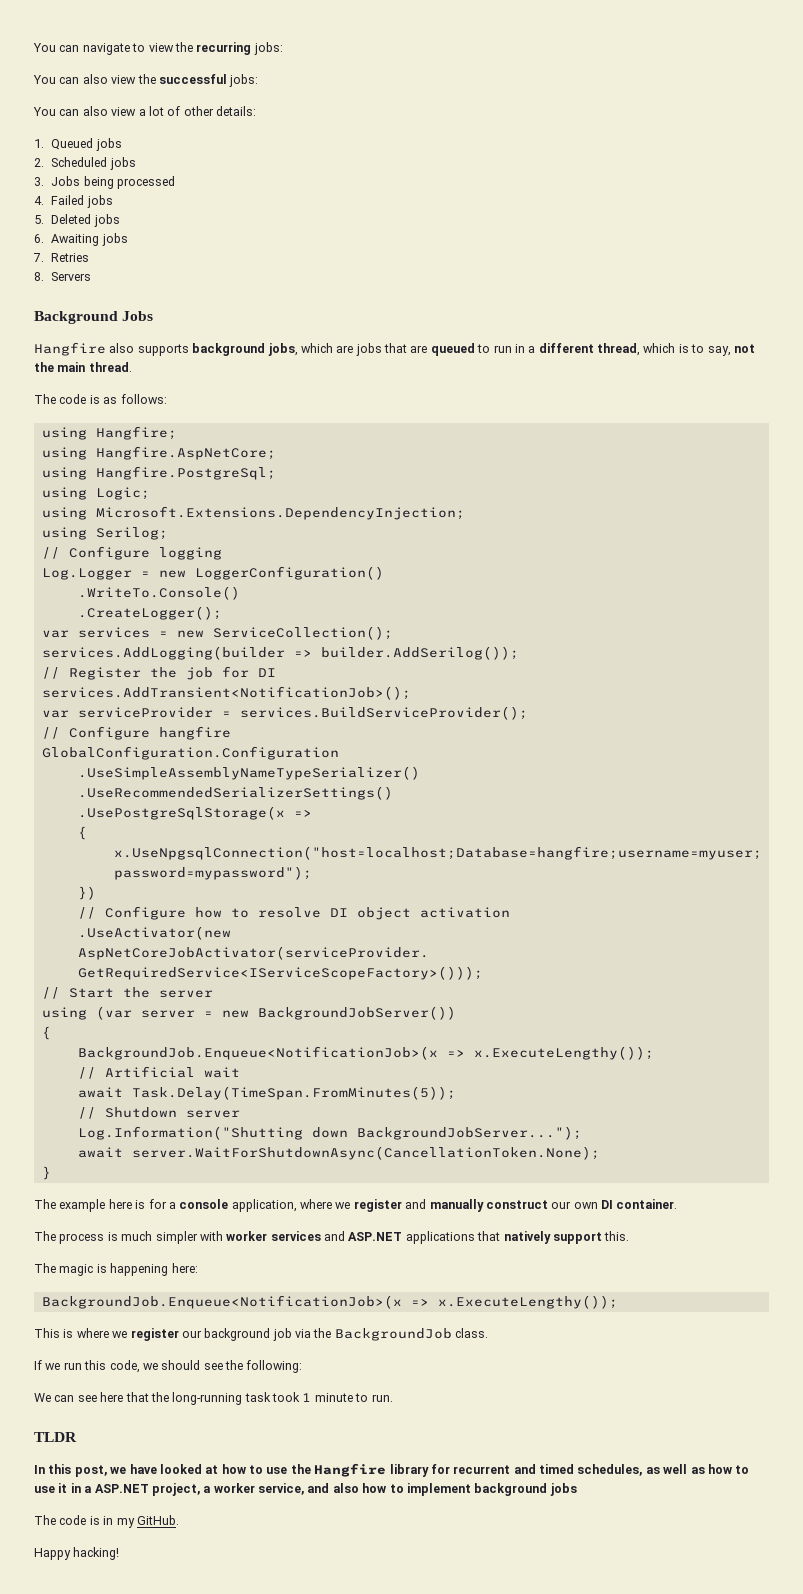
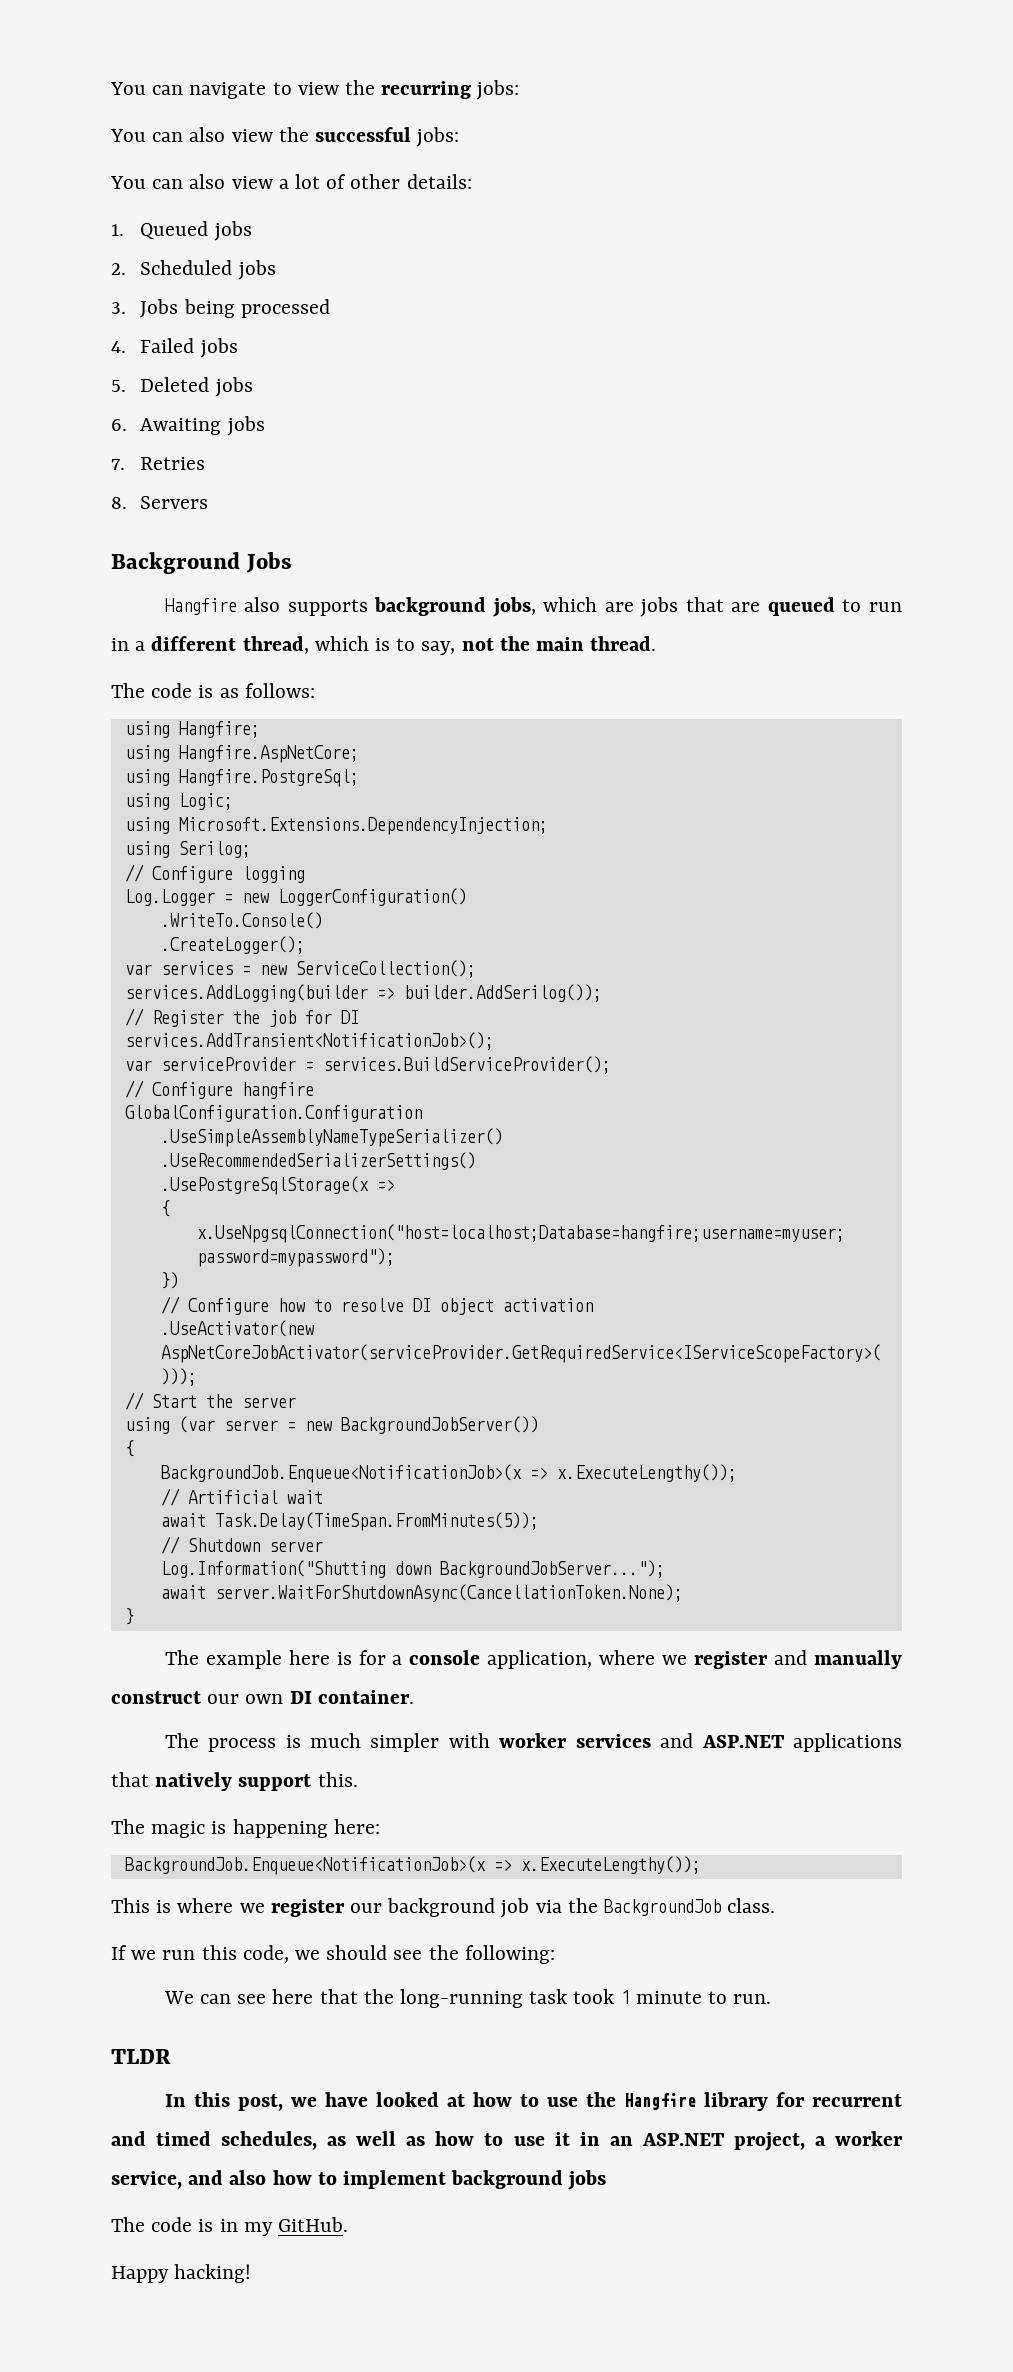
[84,1486,93,1493] a -> [609,2136,633,2146] an

